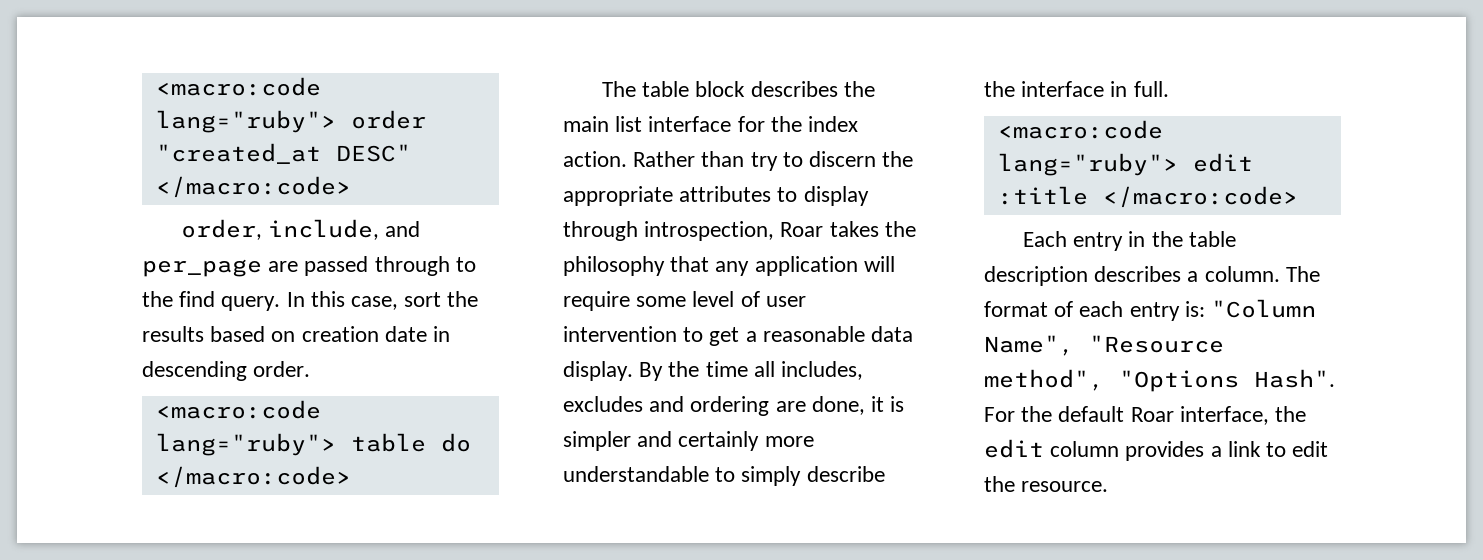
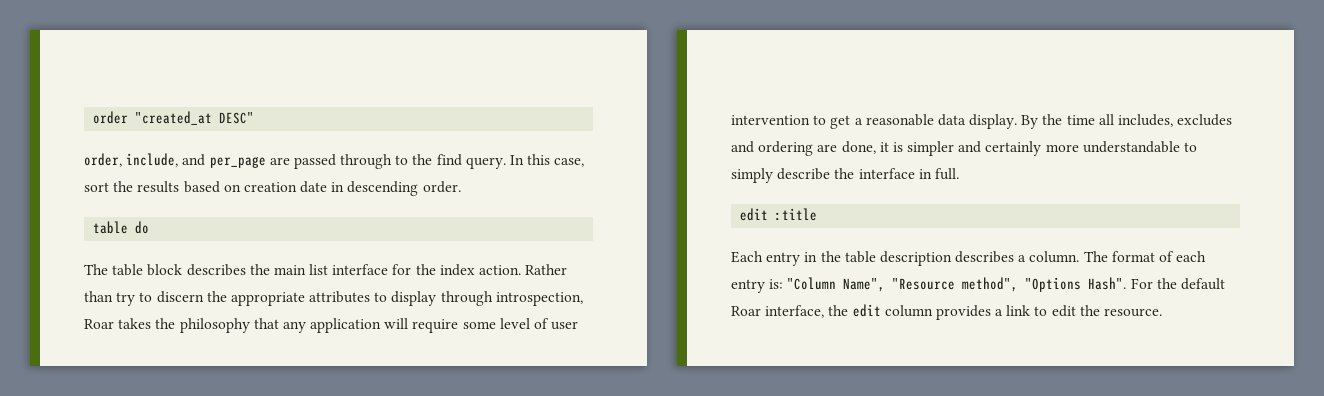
[155,77,321,96] [155,110,336,133] <macro:code lang="ruby"> -> (93, 117) none
[155,176,351,198] </macro:code> -> (255, 118) none
[155,400,321,419] [155,433,336,456] <macro:code lang="ruby"> -> (461, 187) none
[155,466,351,488] </macro:code> -> (150, 227) none
[997,120,1163,139] [997,153,1178,176] <macro:code lang="ruby"> -> (959, 174) none
[1102,186,1298,208] </macro:code> -> (818, 214) none

